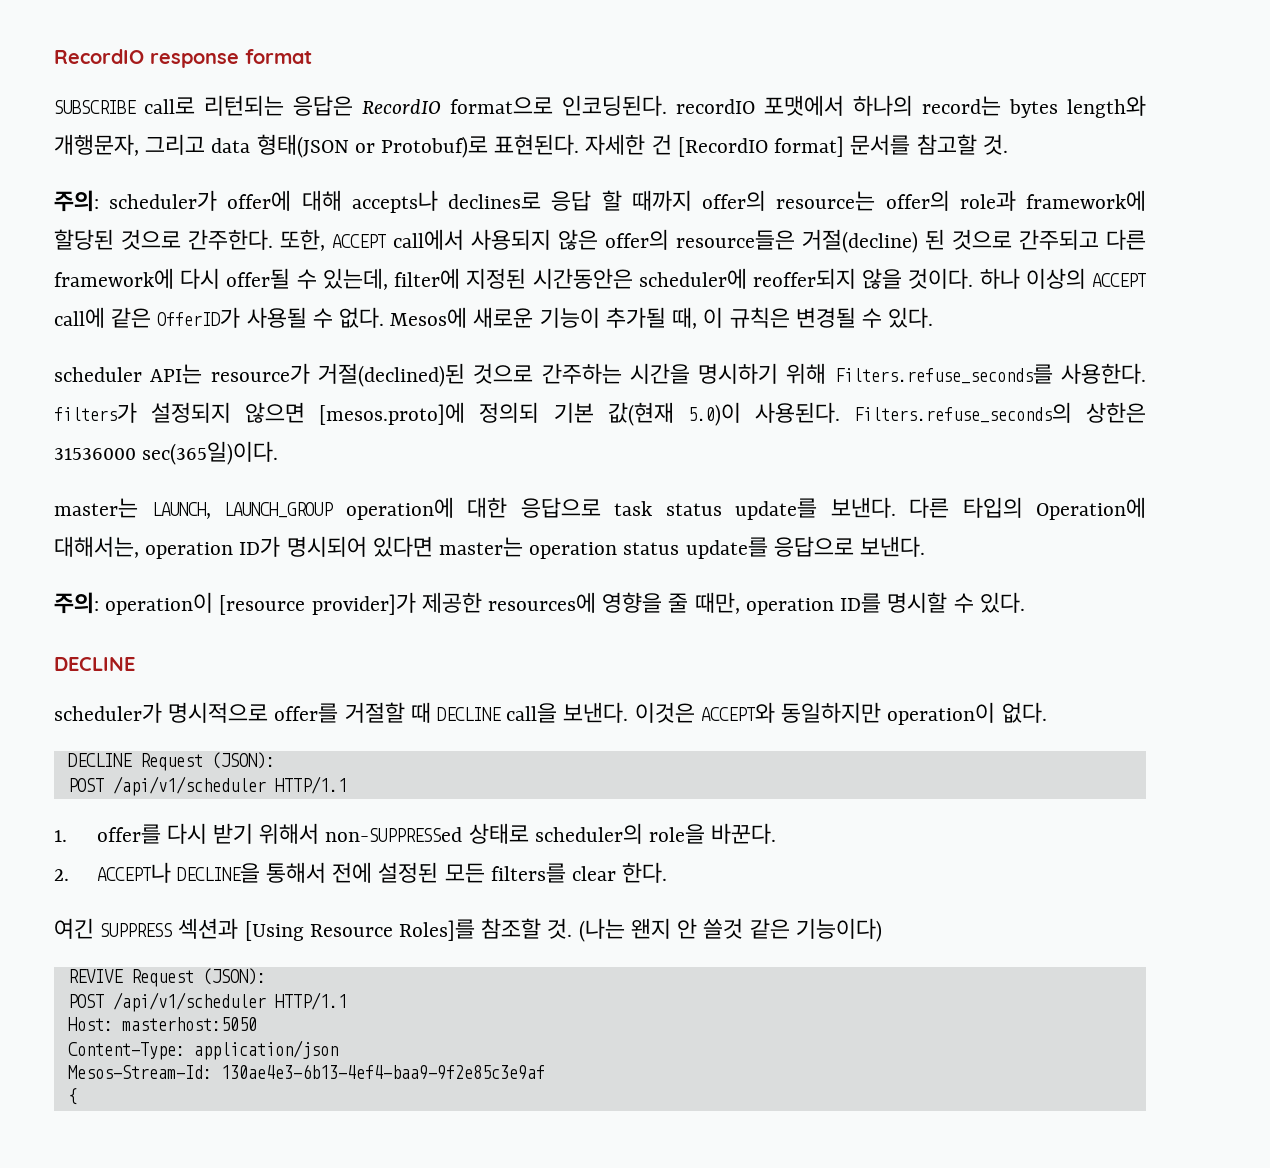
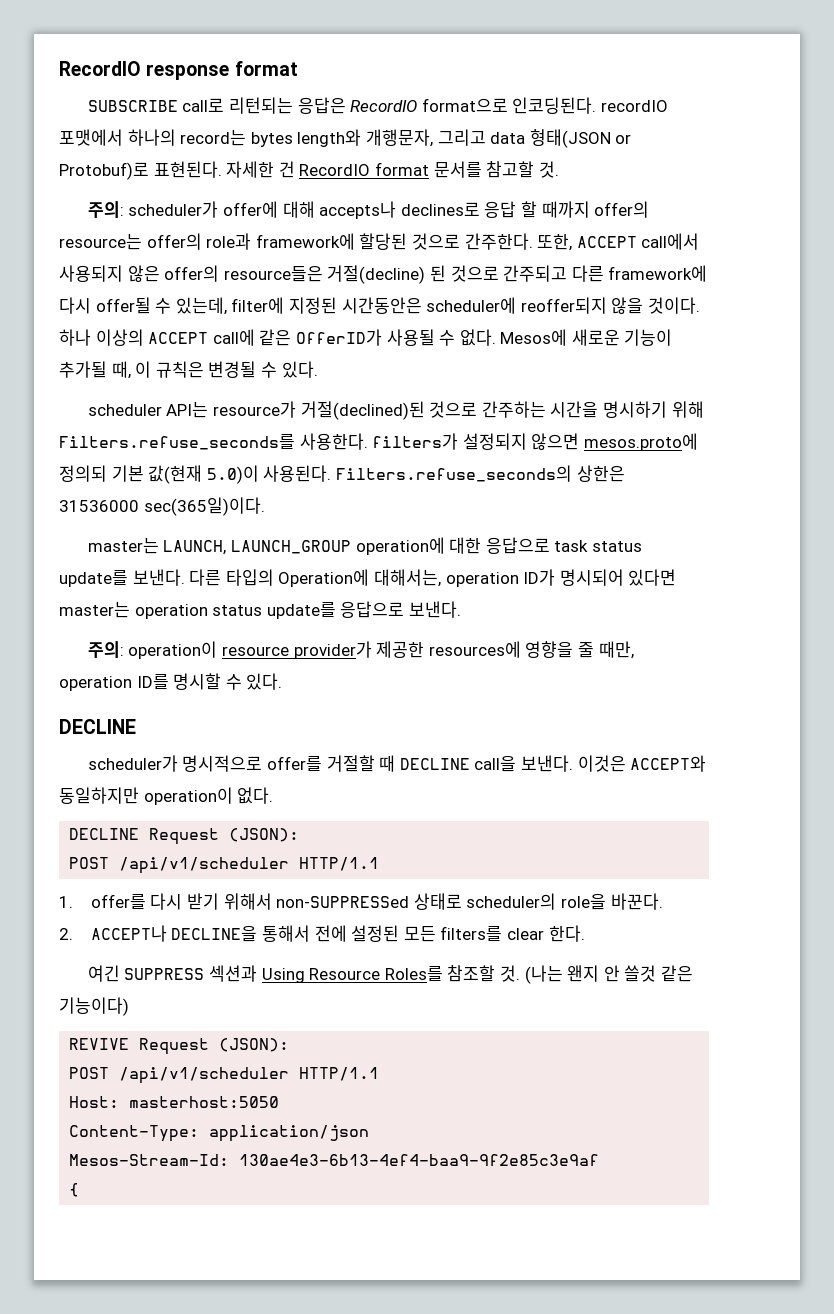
[677,136,845,157] [RecordIO format] -> [299,162,429,176] RecordIO format
[319,402,466,425] [mesos.proto]에 -> [583,433,698,451] mesos.proto에
[219,592,416,615] [resource provider]가 -> [222,641,372,659] resource provider가
[244,919,476,941] [Using Resource Roles]를 -> [261,966,443,983] Using Resource Roles를

